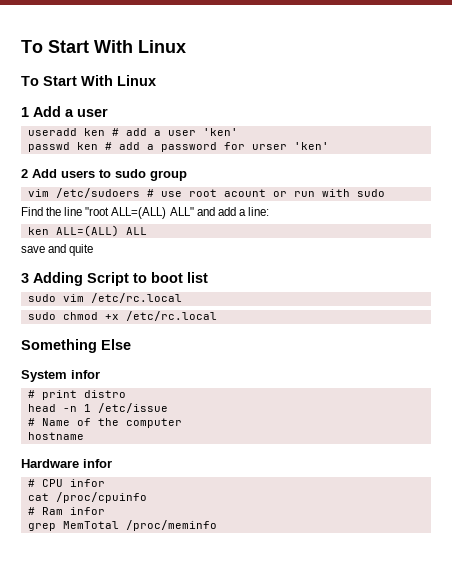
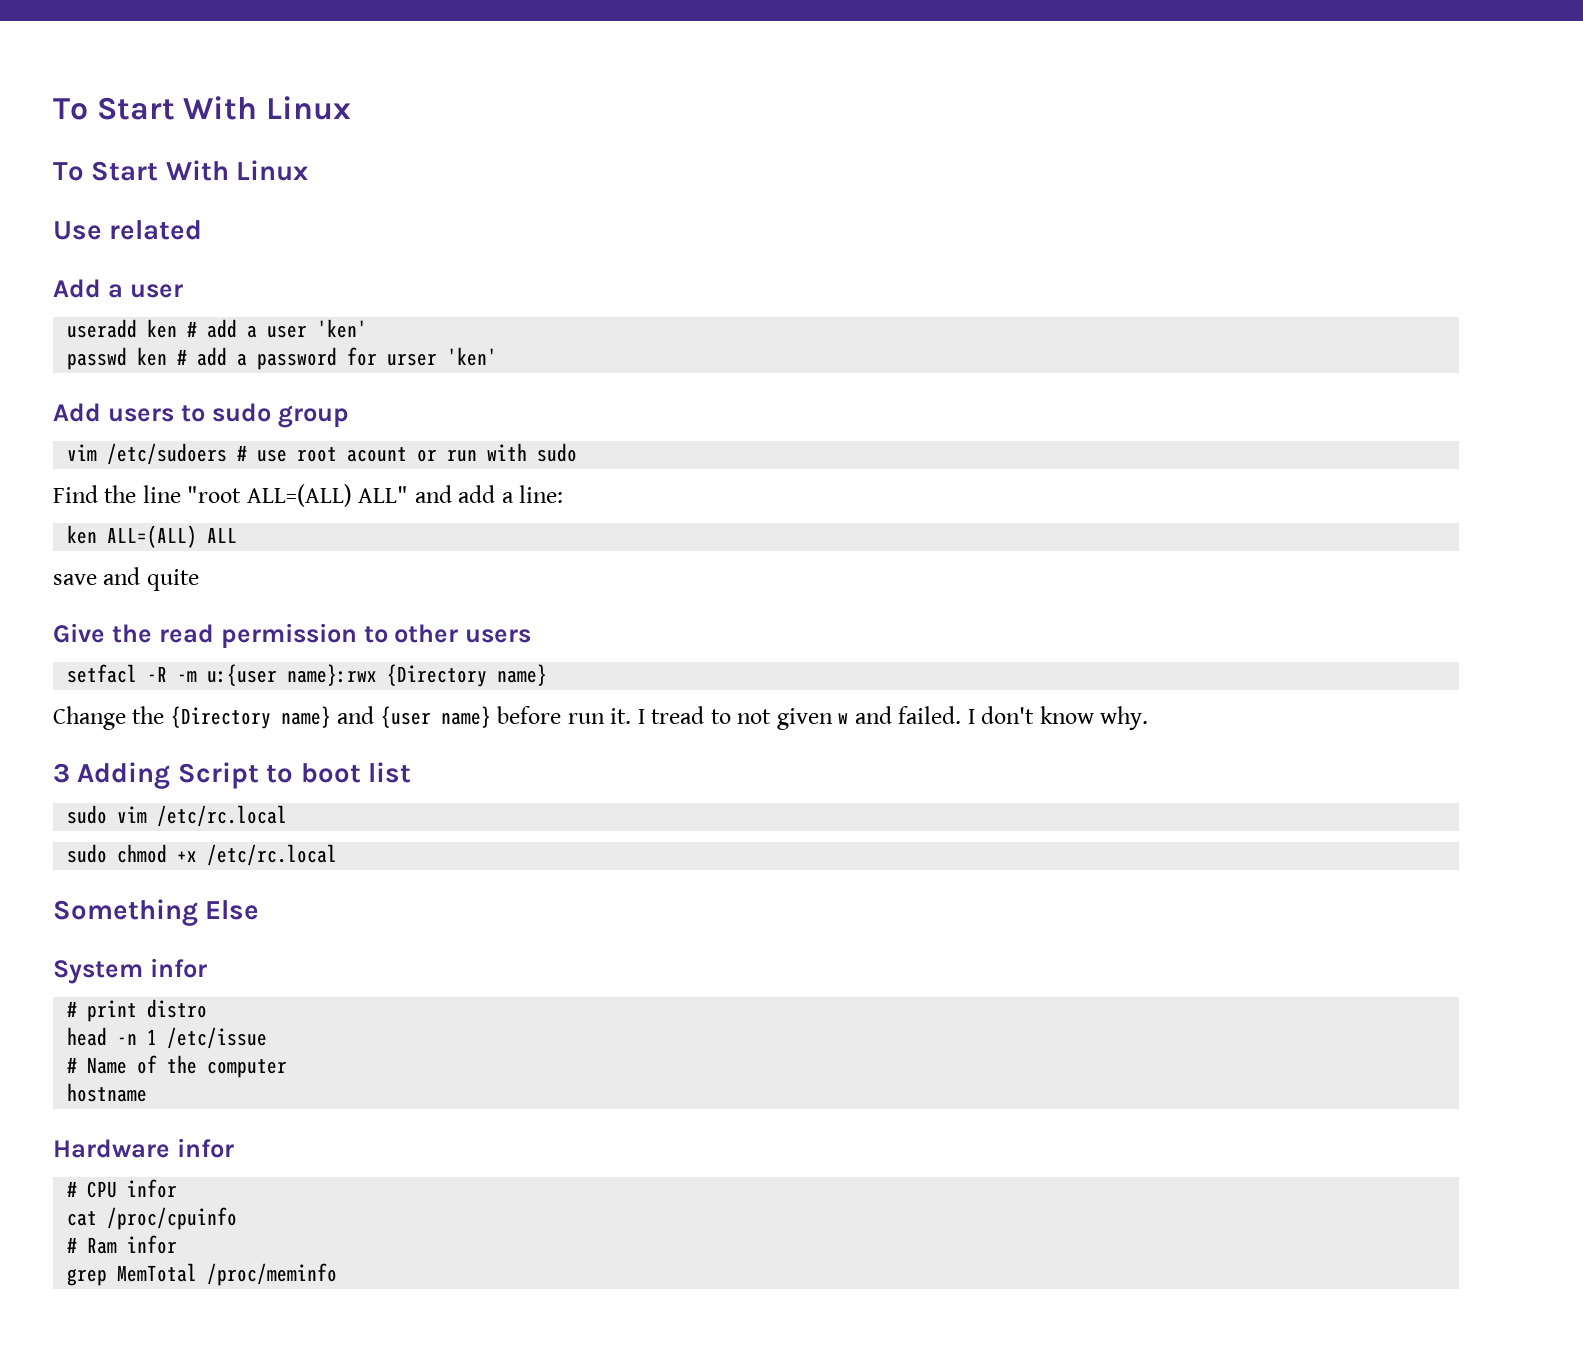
[21,107,29,117] 1 -> [53,220,203,240] Use related //
[21,169,28,178] 2 -> (498, 356) none
(94, 250) none -> [53,623,532,649] [67,664,548,687] [53,706,1149,730] // Give the read permission to other users // setfacl -R -m u:{user name}:rwx {Directory name} // Change the {Directory name} and {user name} before run it. I tread to not given w and failed. I don't know why.

